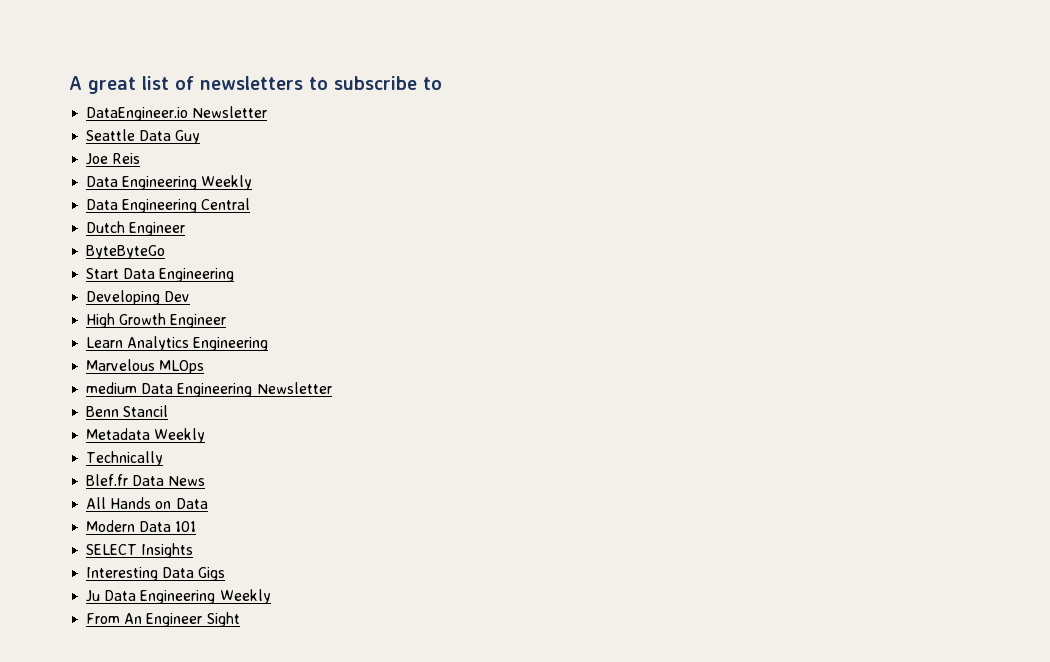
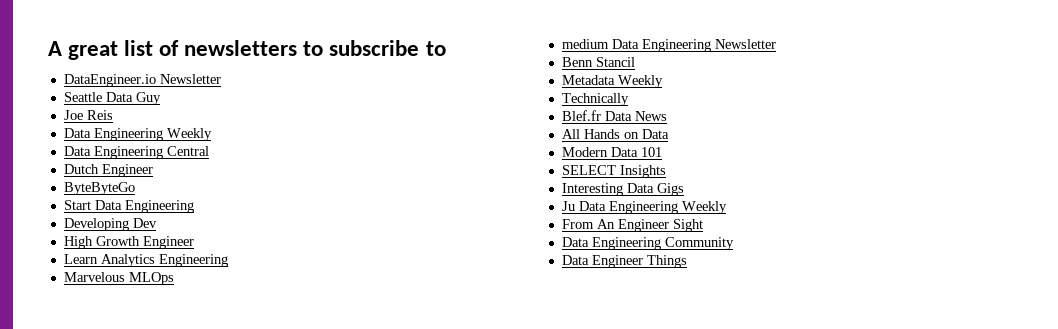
(240, 619) none -> [561,237,734,250] [561,255,687,268] // Data Engineering Community // Data Engineer Things

